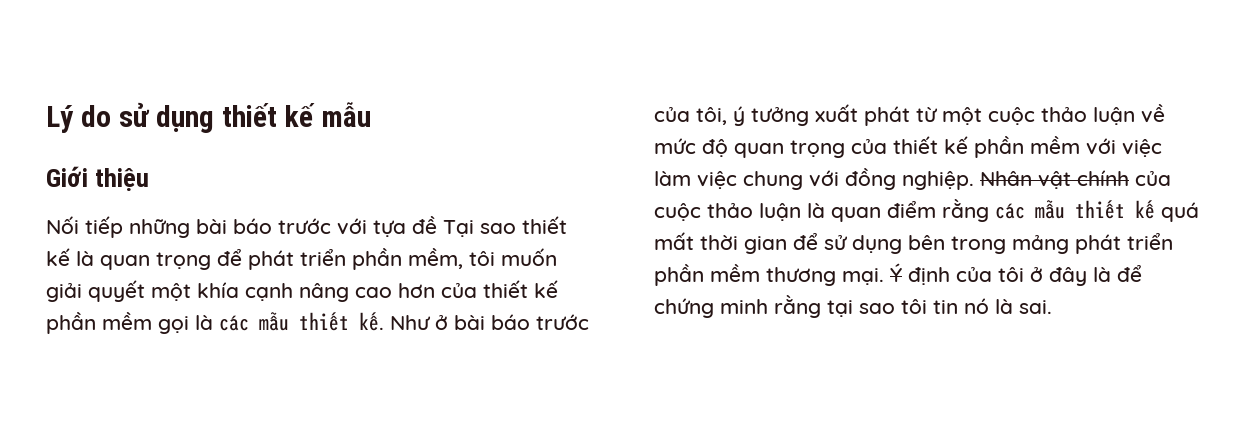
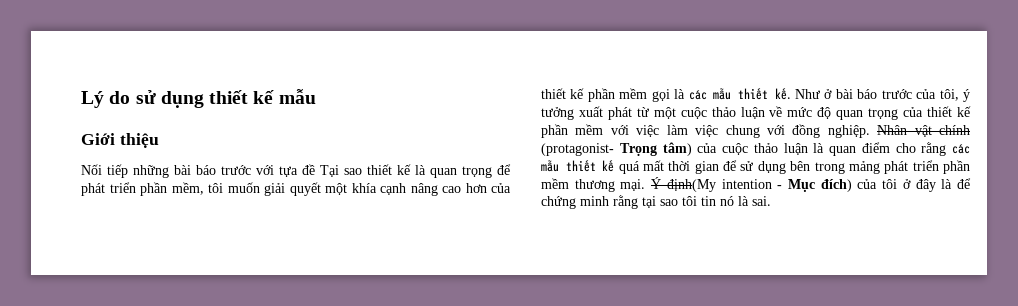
(1129, 178) none -> [541,142,692,156] (protagonist- Trọng tâm)
(936, 209) none -> [895,143,916,153] cho
[908,267,950,285] định -> [666,179,852,192] định(My intention - Mục đích)

